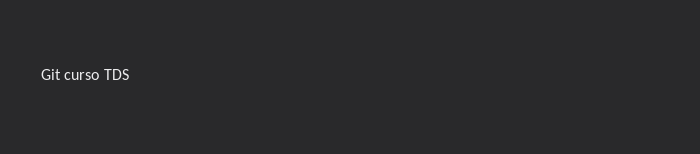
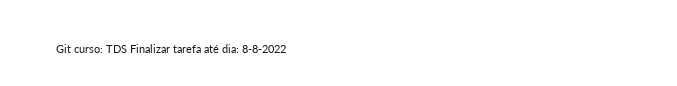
[64,69,129,80] curso TDS -> [74,44,286,53] curso: TDS Finalizar tarefa até dia: 8-8-2022

